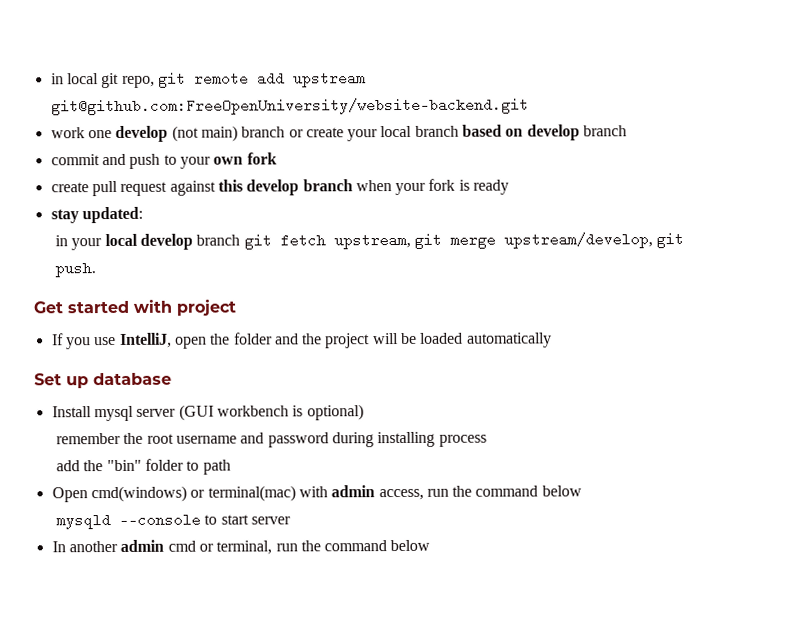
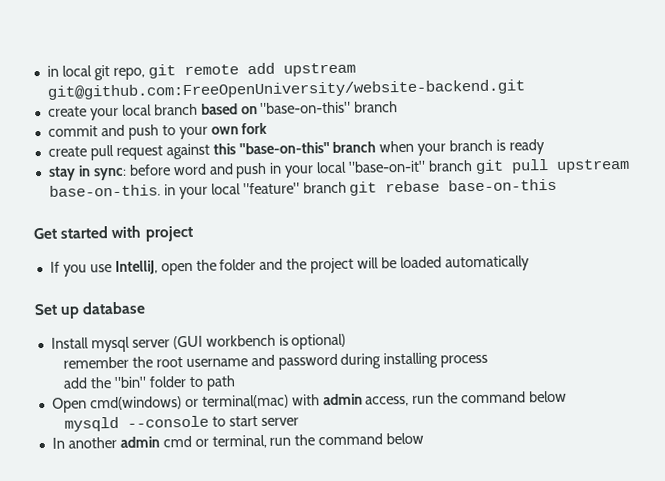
[50,125,304,142] work one develop (not main) branch or -> (525, 89) none
[526,124,580,141] develop -> [260,101,352,114] "base-on-this"
[246,179,300,196] develop -> [238,142,330,155] "base-on-this"
[428,178,456,191] fork -> [449,139,494,152] branch
[81,206,143,224] [55,232,685,251] [55,263,97,278] updated: // in your local develop branch git fetch upstream, git merge upstream/develop, git push. -> [77,158,630,181] [48,178,558,200] in sync: before word and push in your local "base-on-it" branch git pull upstream base-on-this. in your local "feature" branch git rebase base-on-this

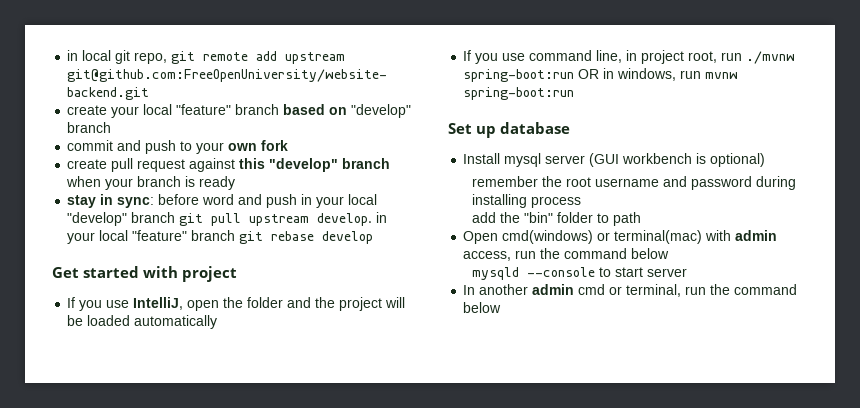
(152, 110) none -> [176,104,232,115] "feature"
[260,101,352,114] "base-on-this" -> [351,104,412,118] "develop"
[238,142,330,155] "base-on-this" -> [269,158,339,172] "develop"
[348,160,427,173] "base-on-it" -> [67,212,128,226] "develop"
[48,184,161,197] base-on-this. -> [317,213,373,226] develop.
[448,178,558,192] base-on-this -> [322,231,374,244] develop
(530, 263) none -> [463,50,796,64] [463,68,739,82] [463,87,575,100] // If you use command line, in project root, run ./mvnw spring-boot:run OR in windows, run mvnw spring-boot:run

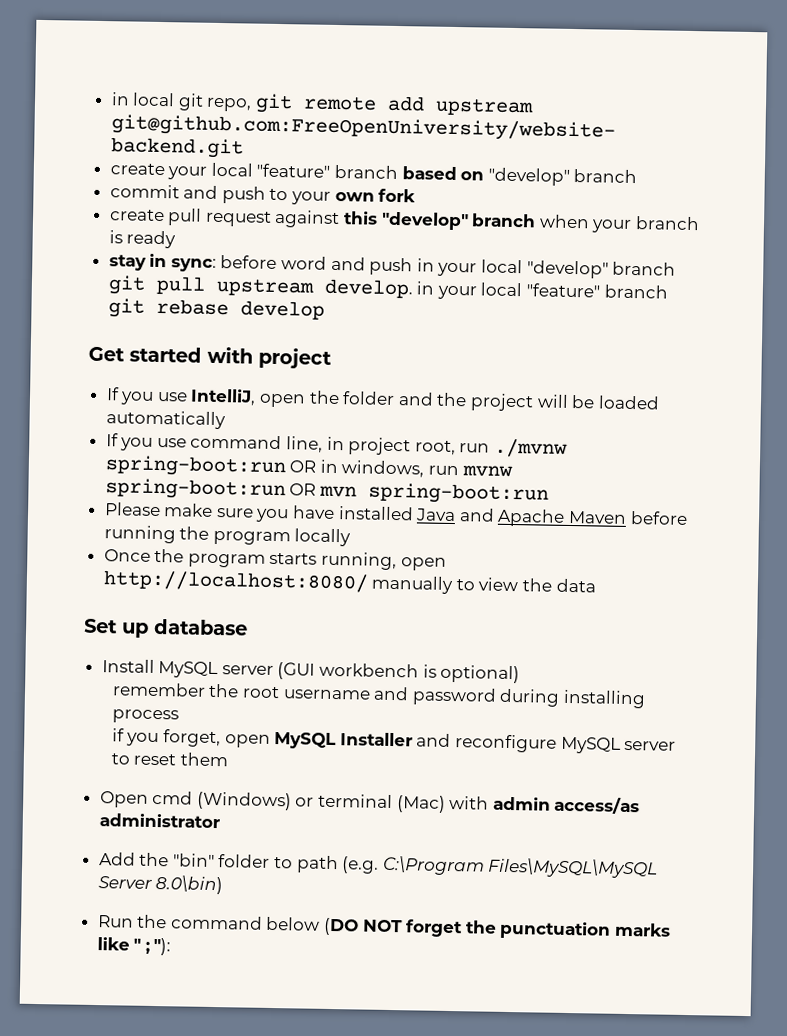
(575, 93) none -> [289,482,549,505] [104,502,688,527] [103,525,352,547] [103,548,447,571] [102,570,596,595] OR mvn spring-boot:run // Please make sure you have installed Java and Apache Maven before running the program locally // Once the program starts running, open http://localhost:8080/ manually to view the data
[504,153,542,167] mysql -> [158,661,219,679] MySQL
[472,212,497,223] add -> [111,728,677,754] [110,752,229,767] [99,790,641,815] [98,813,220,829] [98,852,136,866] if you forget, open MySQL Installer and reconfigure MySQL server to reset them // Open cmd (Windows) or terminal (Mac) with admin access/as administrator // Add
[463,230,778,244] [463,248,670,261] [472,267,688,280] [463,284,798,297] [463,302,502,313] // Open cmd(windows) or terminal(mac) with admin access, run the command below // mysqld --console to start server // In another admin cmd or terminal, run the command below -> [341,855,659,879] [97,875,224,895] [97,914,672,940] [96,937,172,956] (e.g. C:\Program Files\MySQL\MySQL Server 8.0\bin) // Run the command below (DO NOT forget the punctuation marks like " ; "):

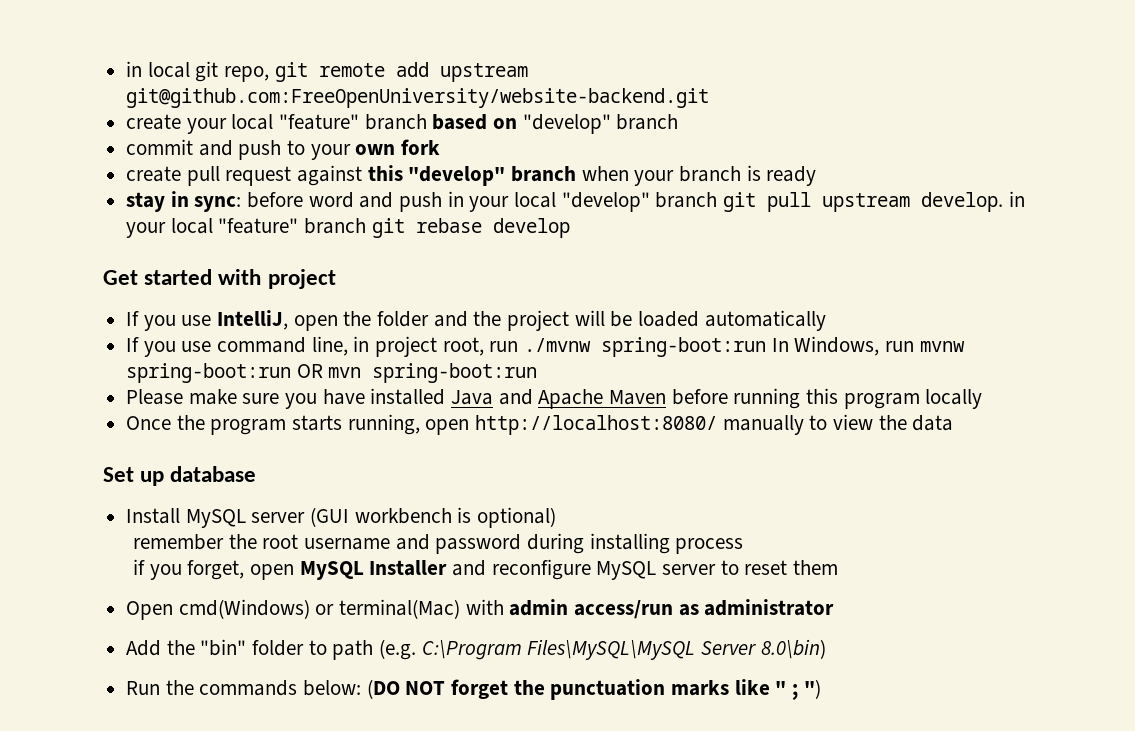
[289,459,425,478] OR in windows, -> [771,336,880,356] In Windows,
[179,526,210,540] the -> [806,388,839,404] this
[152,790,641,815] cmd (Windows) or terminal (Mac) with admin access/as -> [178,599,699,619] cmd(Windows) or terminal(Mac) with admin access/run as
[170,915,321,931] command below -> [199,680,362,696] commands below:
[153,938,172,956] "): -> [803,679,821,699] ")

